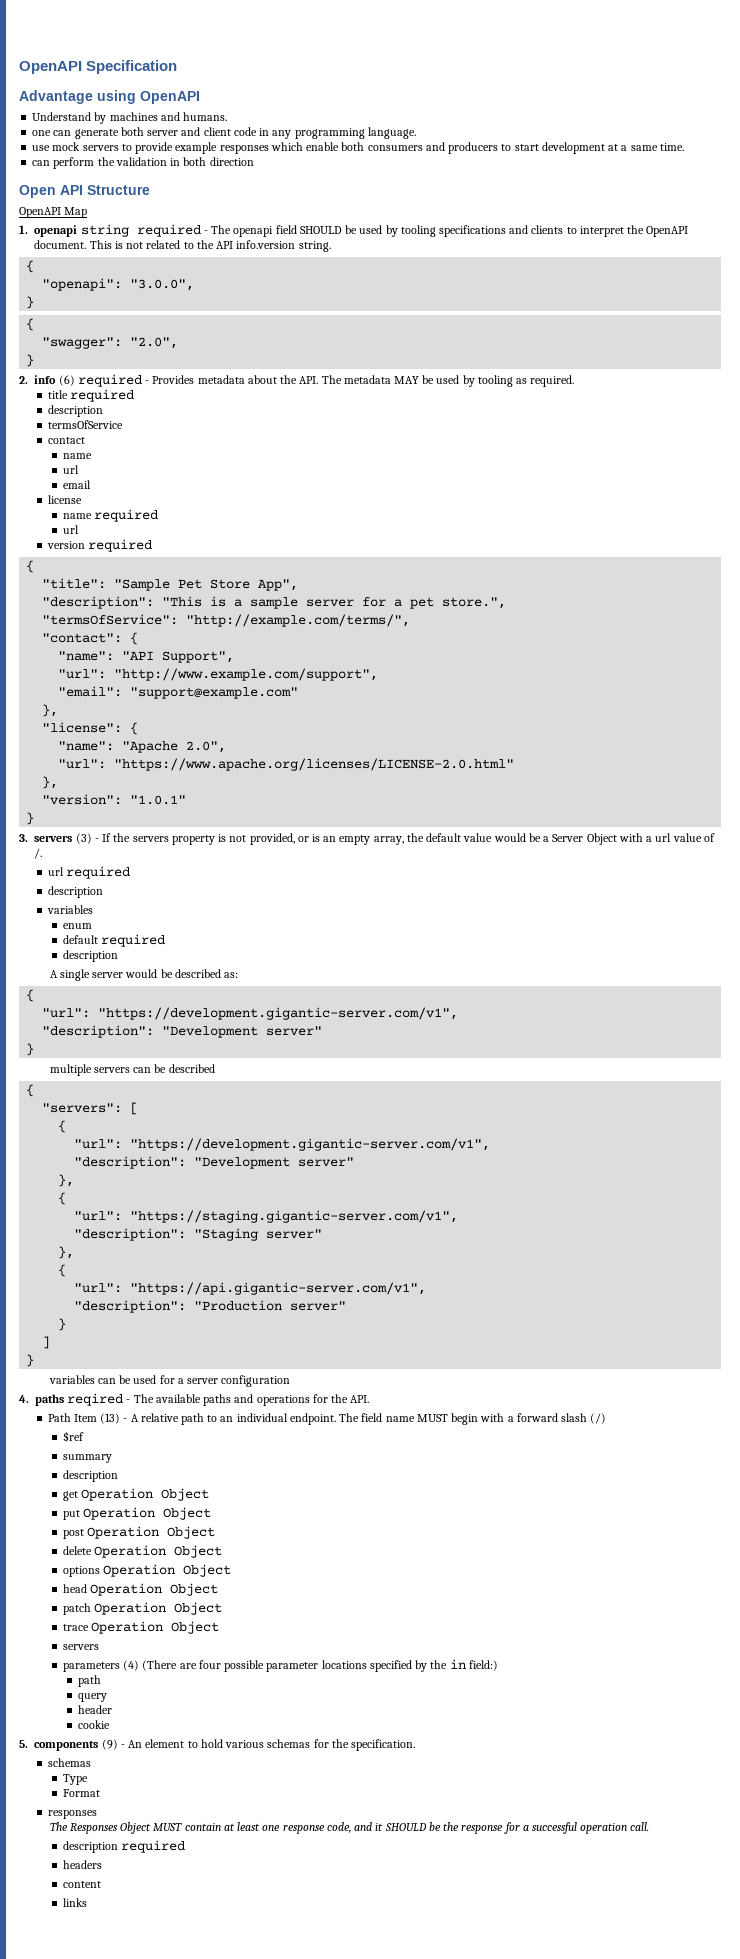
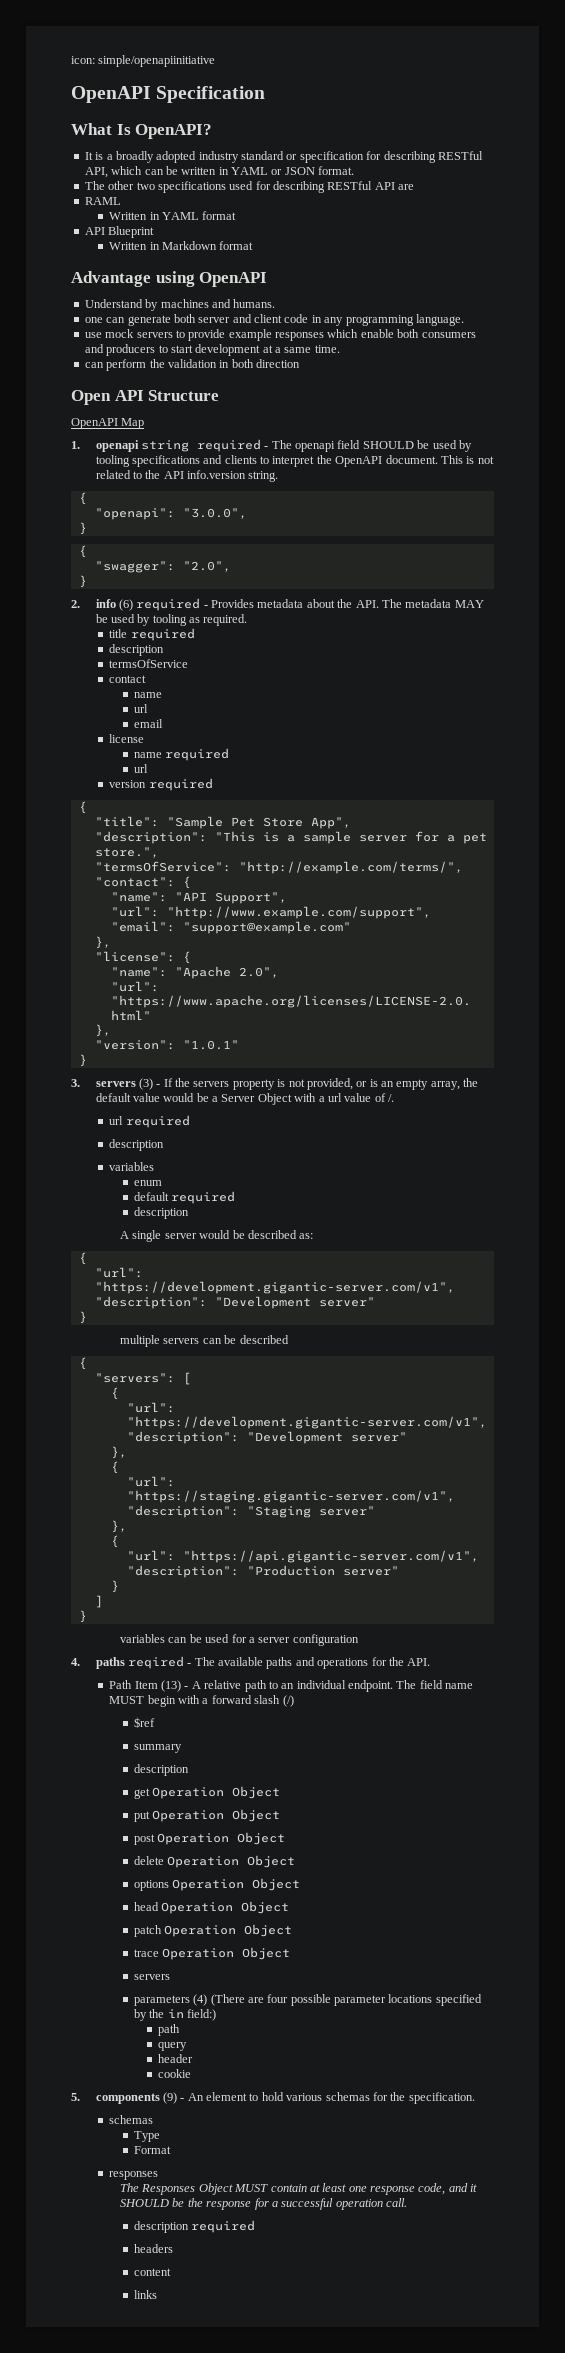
(19, 67) none -> [71,55,216,67] icon: simple/openapiinitiative //
(178, 67) none -> [71,123,213,139] [84,151,483,163] [84,166,355,178] [84,181,415,193] [84,197,121,205] [109,211,237,220] [84,226,155,238] [109,241,254,250] // What Is OpenAPI? // It is a broadly adopted industry standard or specification for describing RESTful API, which can be written in YAML or JSON format. // The other two specifications used for describing RESTful API are // RAML // Written in YAML format // API Blueprint // Written in Markdown format

